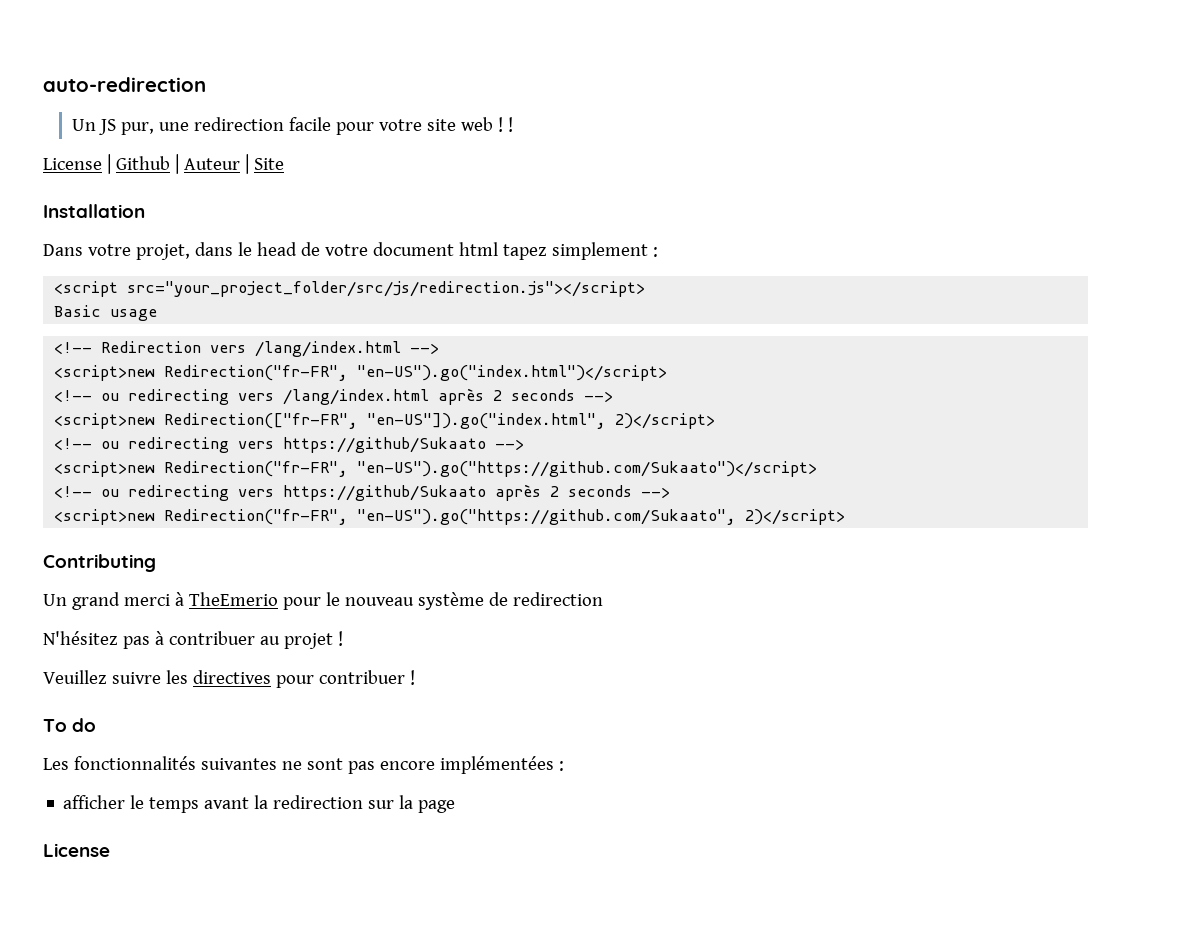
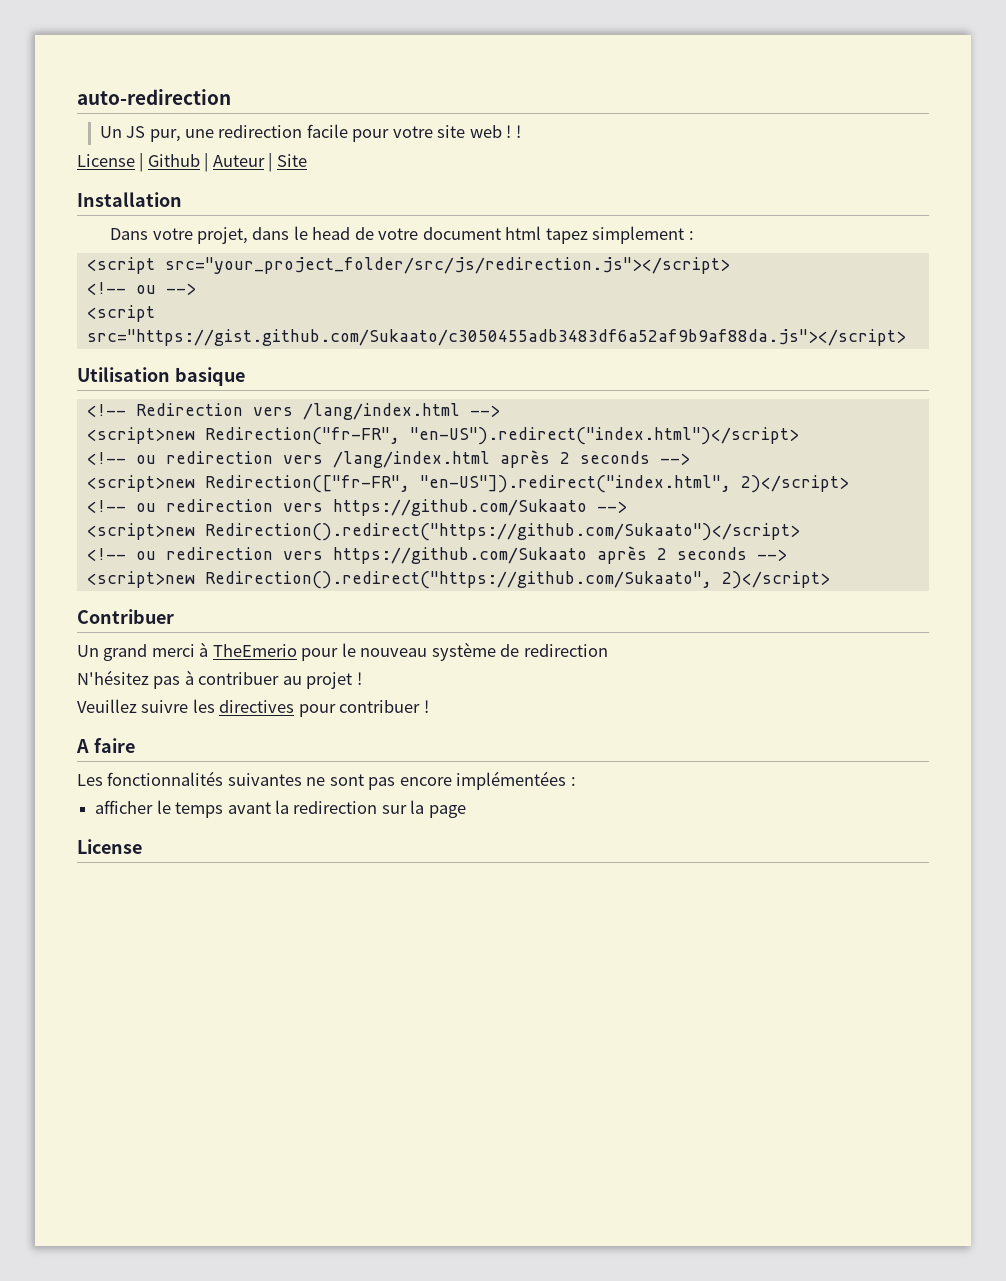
[54,305,158,321] Basic usage -> [86,282,196,295] [86,305,155,322] [86,329,906,346] [77,367,245,386] <!-- ou --> // <script src="https://gist.github.com/Sukaato/c3050455adb3483df6a52af9b9af88da.js"></script> // Utilisation basique
[357,365,668,381] [54,389,230,405] "en-US").go("index.html")</script> // <!-- ou redirecting -> [409,427,799,445] [86,451,273,465] "en-US").redirect("index.html")</script> // <!-- ou redirection
[367,413,607,429] "en-US"]).go("index.html", -> [419,475,731,493] "en-US"]).redirect("index.html",
[128,437,525,453] [54,461,818,477] [54,484,671,501] [54,509,846,525] [43,554,156,572] redirecting vers https://github/Sukaato --> // <script>new Redirection("fr-FR", "en-US").go("https://github.com/Sukaato")</script> // <!-- ou redirecting vers https://github/Sukaato après 2 seconds --> // <script>new Redirection("fr-FR", "en-US").go("https://github.com/Sukaato", 2)</script> // Contributing -> [165,499,627,516] [86,523,800,541] [86,546,787,564] [86,571,830,589] [77,609,174,624] redirection vers https://github.com/Sukaato --> // <script>new Redirection().redirect("https://github.com/Sukaato")</script> // <!-- ou redirection vers https://github.com/Sukaato après 2 seconds --> // <script>new Redirection().redirect("https://github.com/Sukaato", 2)</script> // Contribuer
[43,718,97,732] To do -> [76,738,135,753] A faire

